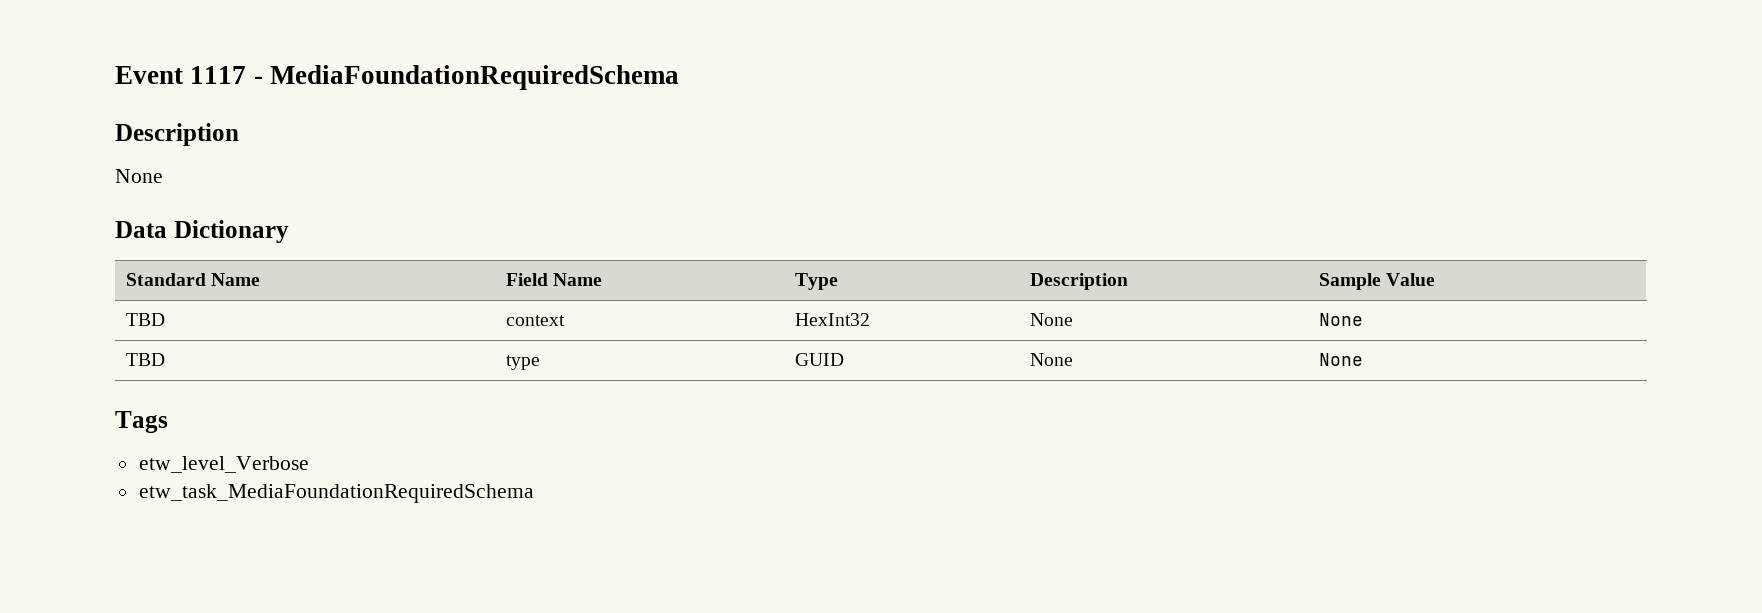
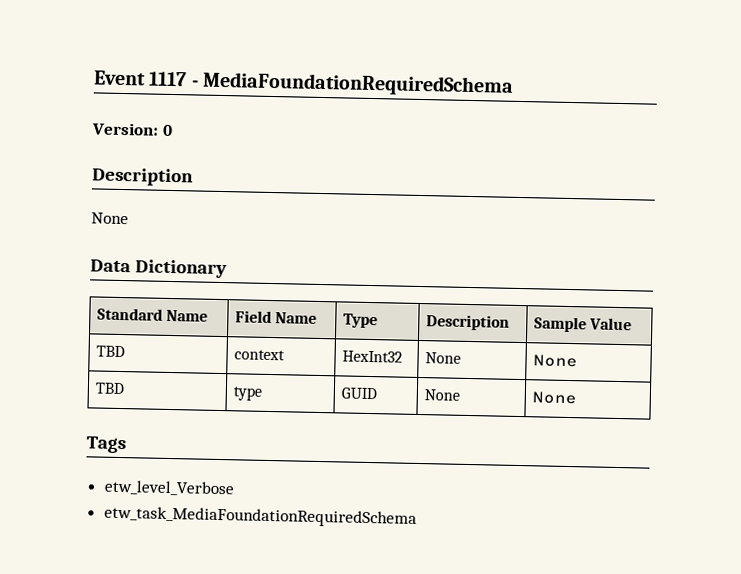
(679, 77) none -> [92,122,173,136] // Version: 0

